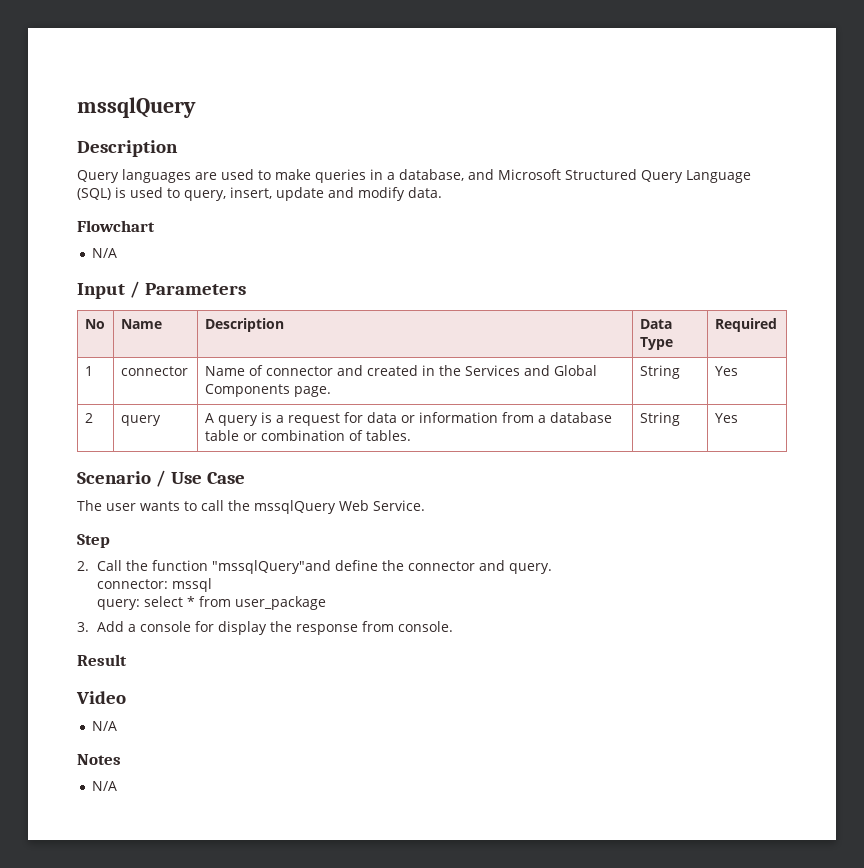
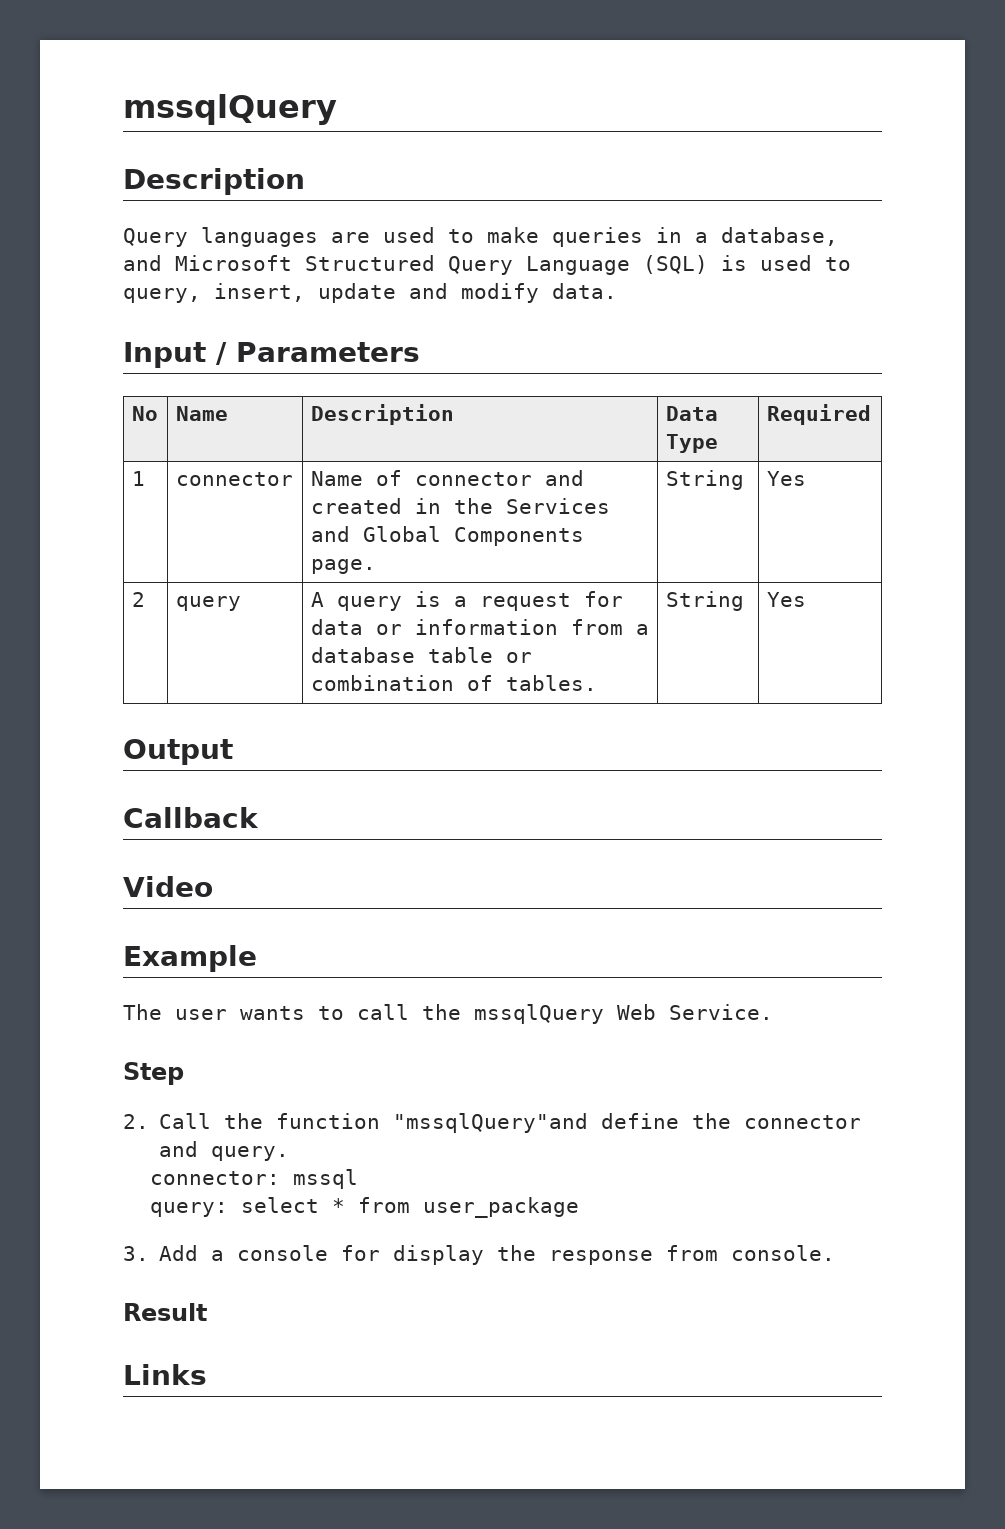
[77,220,155,232] [91,248,117,258] // Flowchart // N/A -> (617, 291) none
[77,470,246,487] Scenario / Use Case -> [123,739,233,765] [123,807,259,828] [123,876,213,897] [123,945,257,972] Output // Callback // Video // Example
[76,691,126,704] [91,721,117,731] [77,754,121,765] [91,781,117,791] Video // N/A // Notes // N/A -> [123,1364,207,1385] Links

